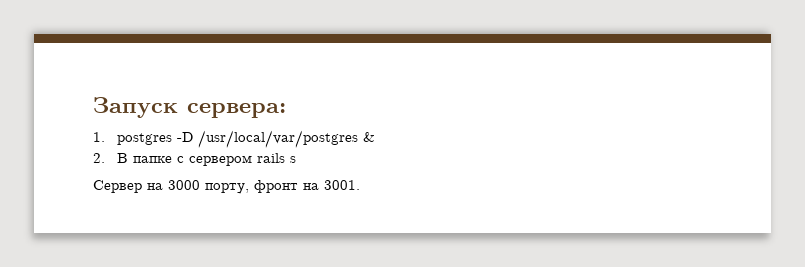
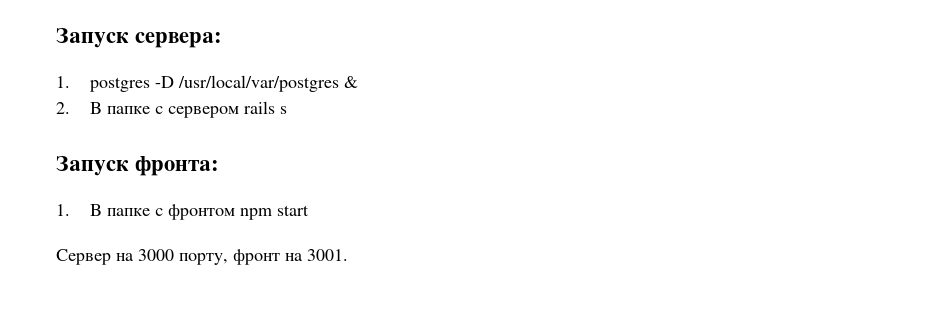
(297, 159) none -> [56,156,220,176] [56,204,310,220] // Запуск фронта: // 1. В папке с фронтом npm start

